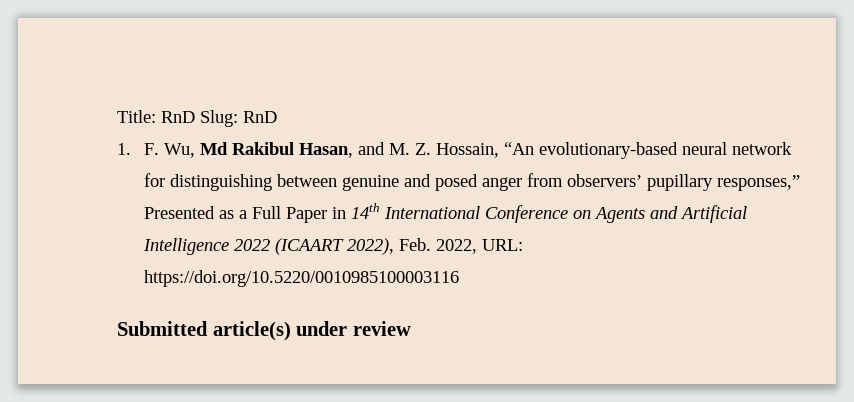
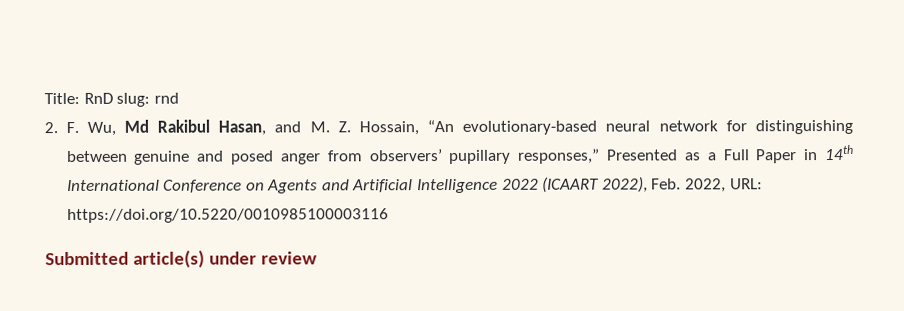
[200,110,277,127] [117,143,131,155] Slug: RnD // 1. -> [116,92,179,107] [44,122,58,134] slug: rnd // 2.

